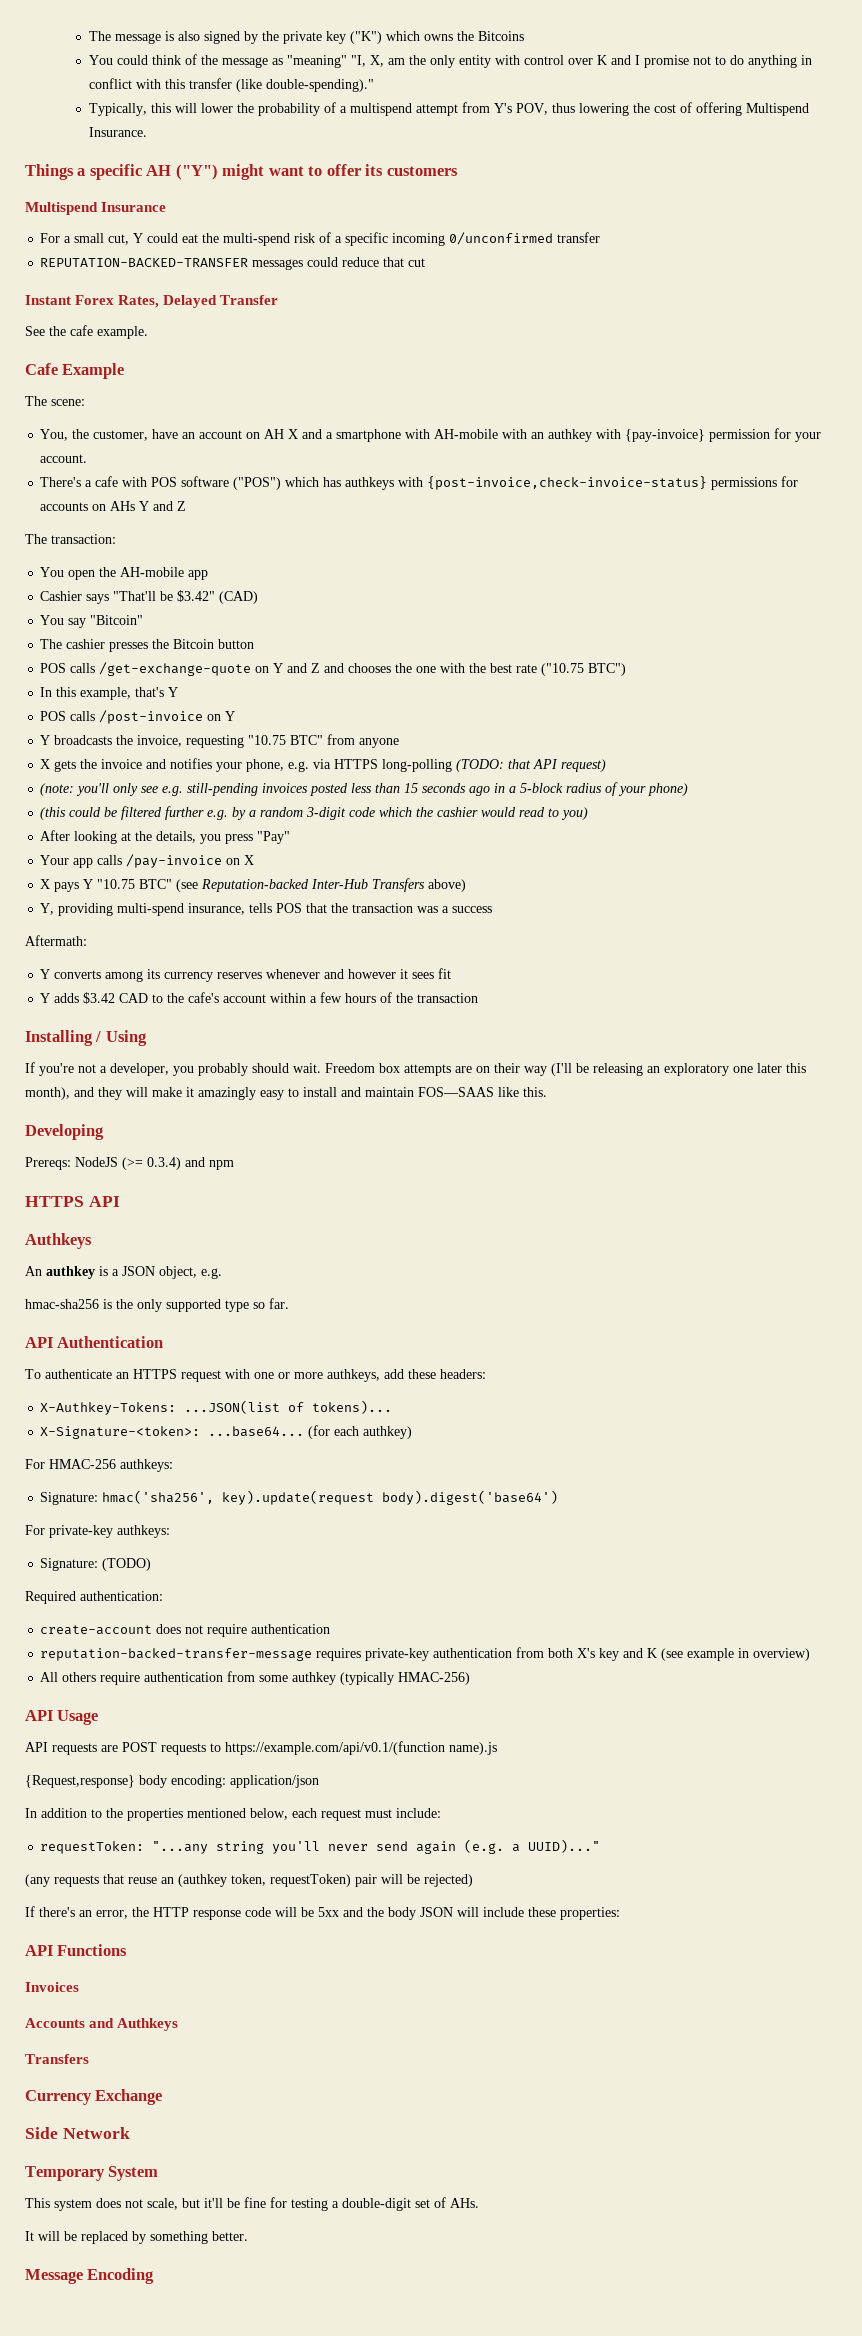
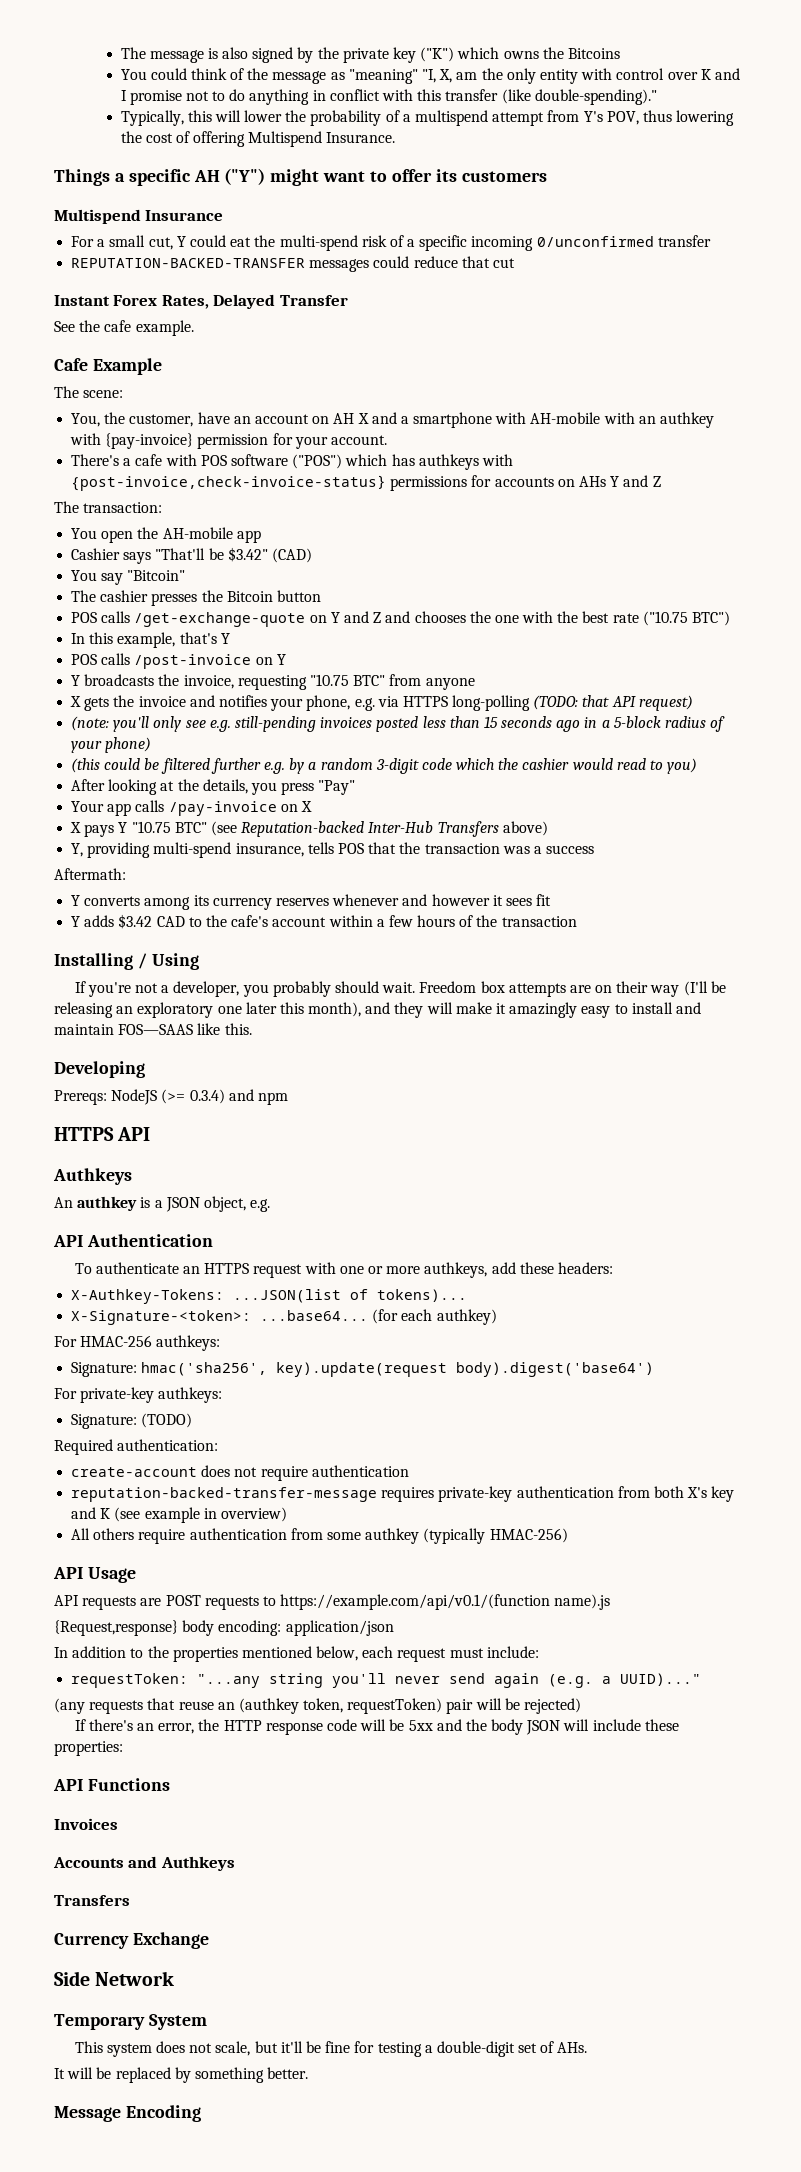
[25,1298,289,1312] // hmac-sha256 is the only supported type so far. -> (271, 1205) none

